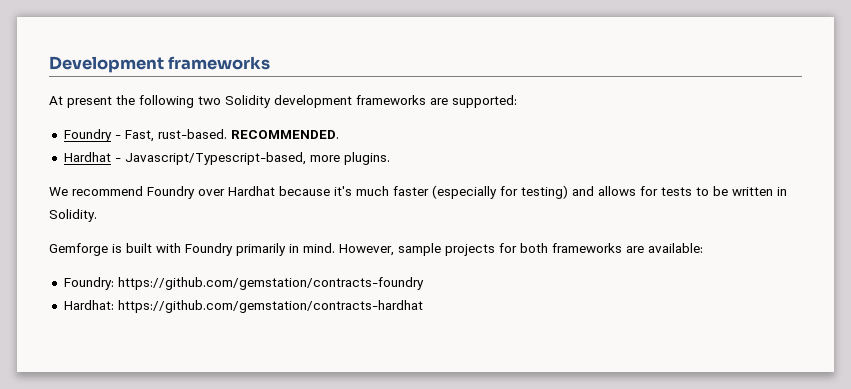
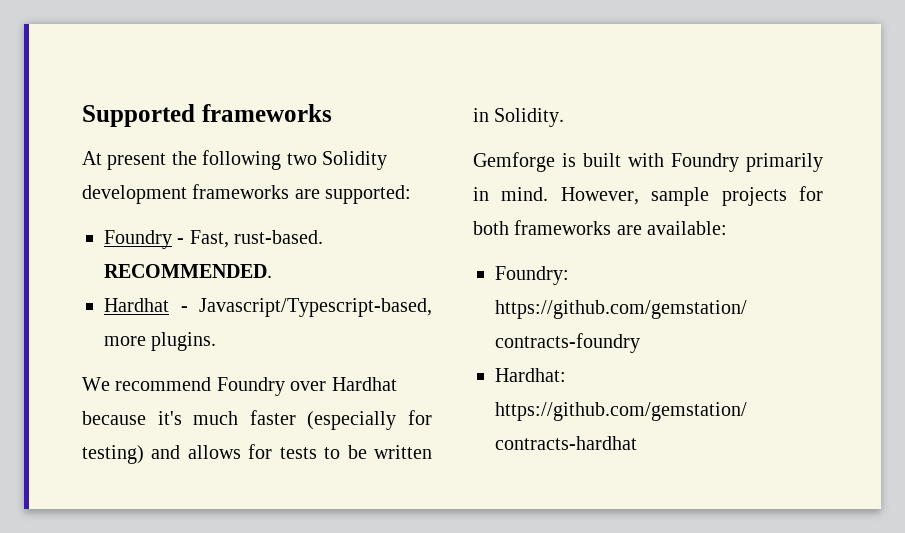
[49,56,164,73] Development -> [82,104,195,127] Supported

